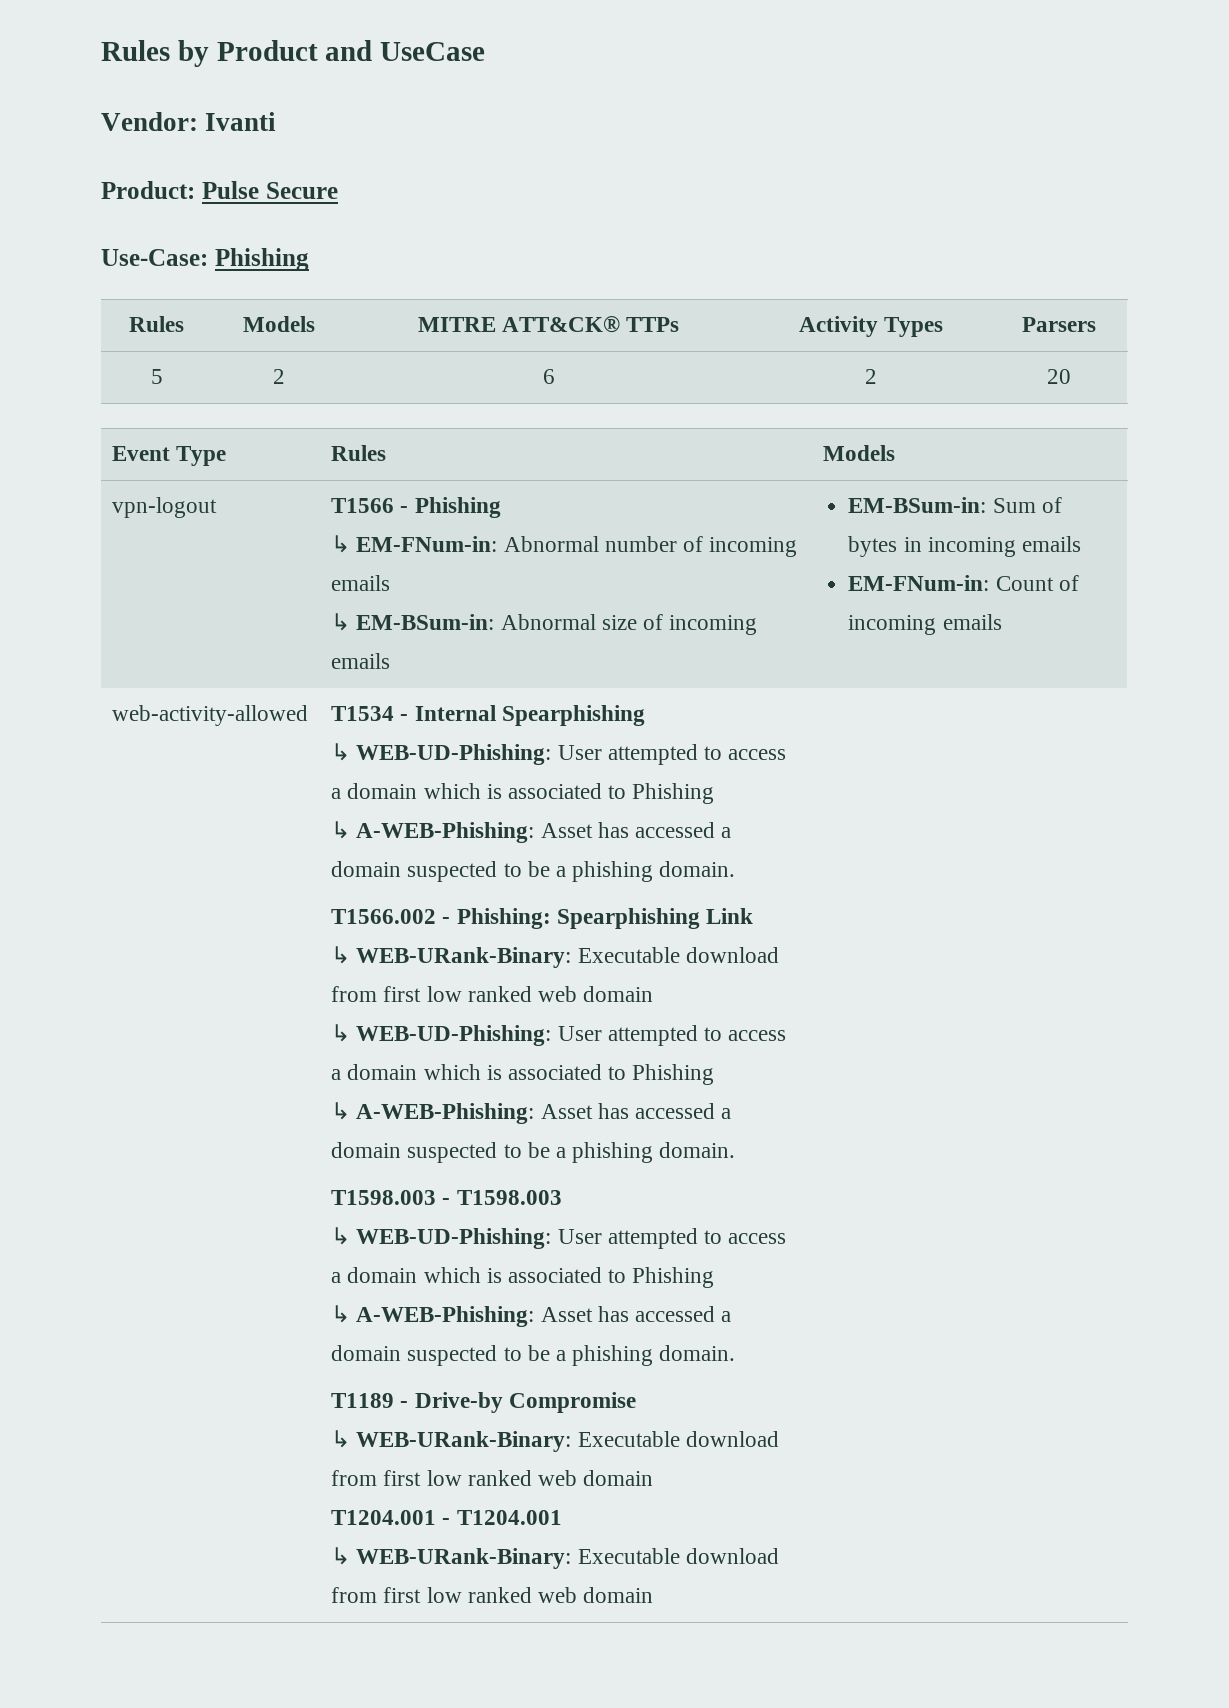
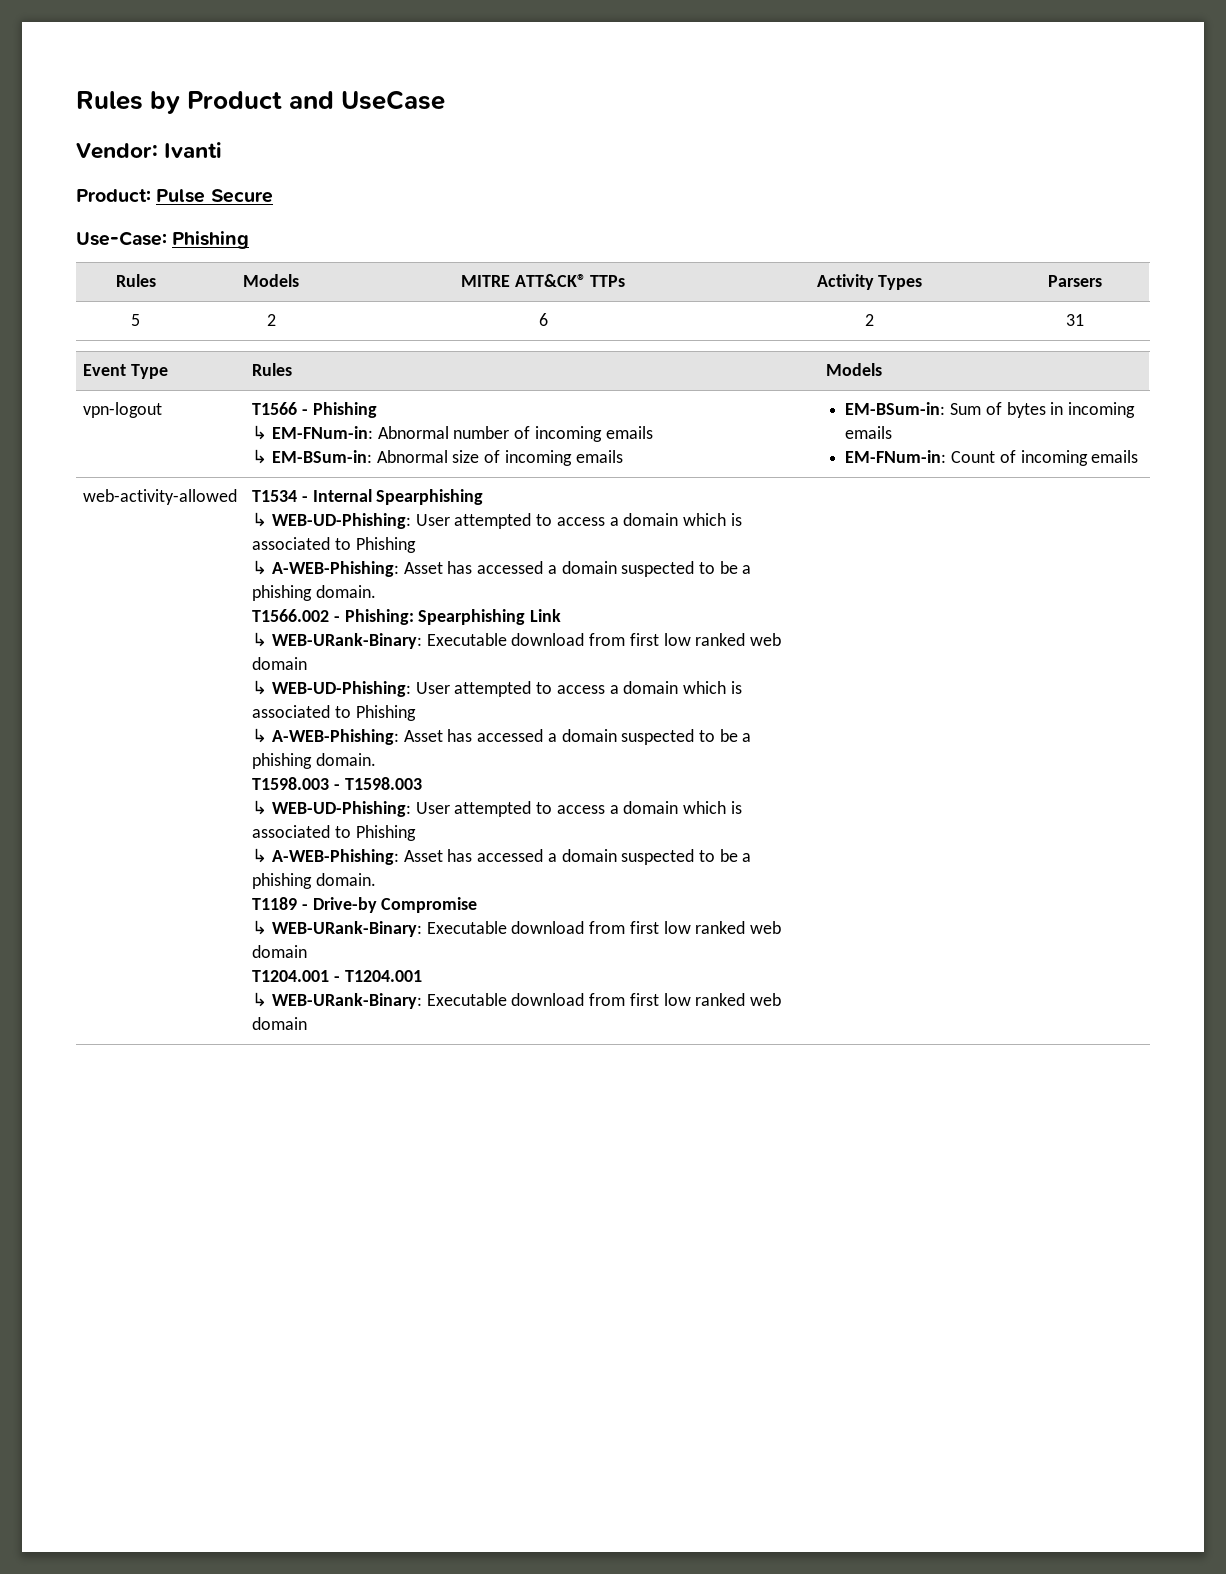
[1047,369,1071,384] 20 -> [1066,314,1084,326] 31

